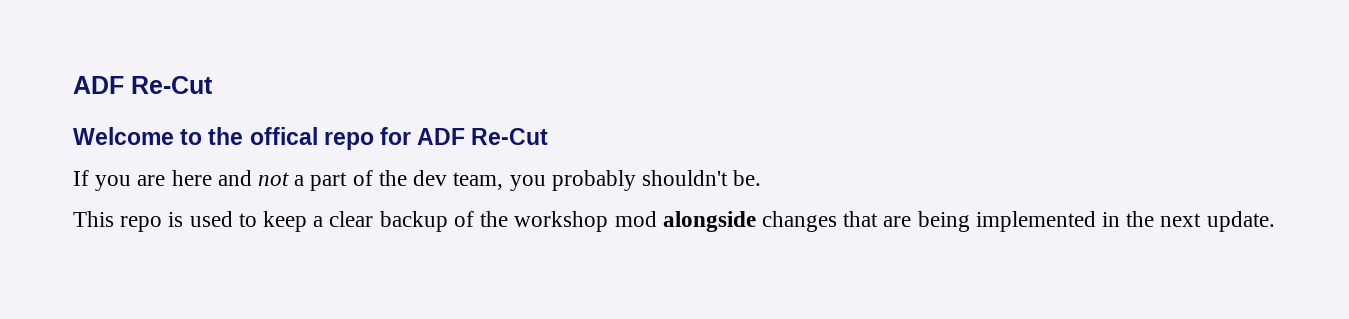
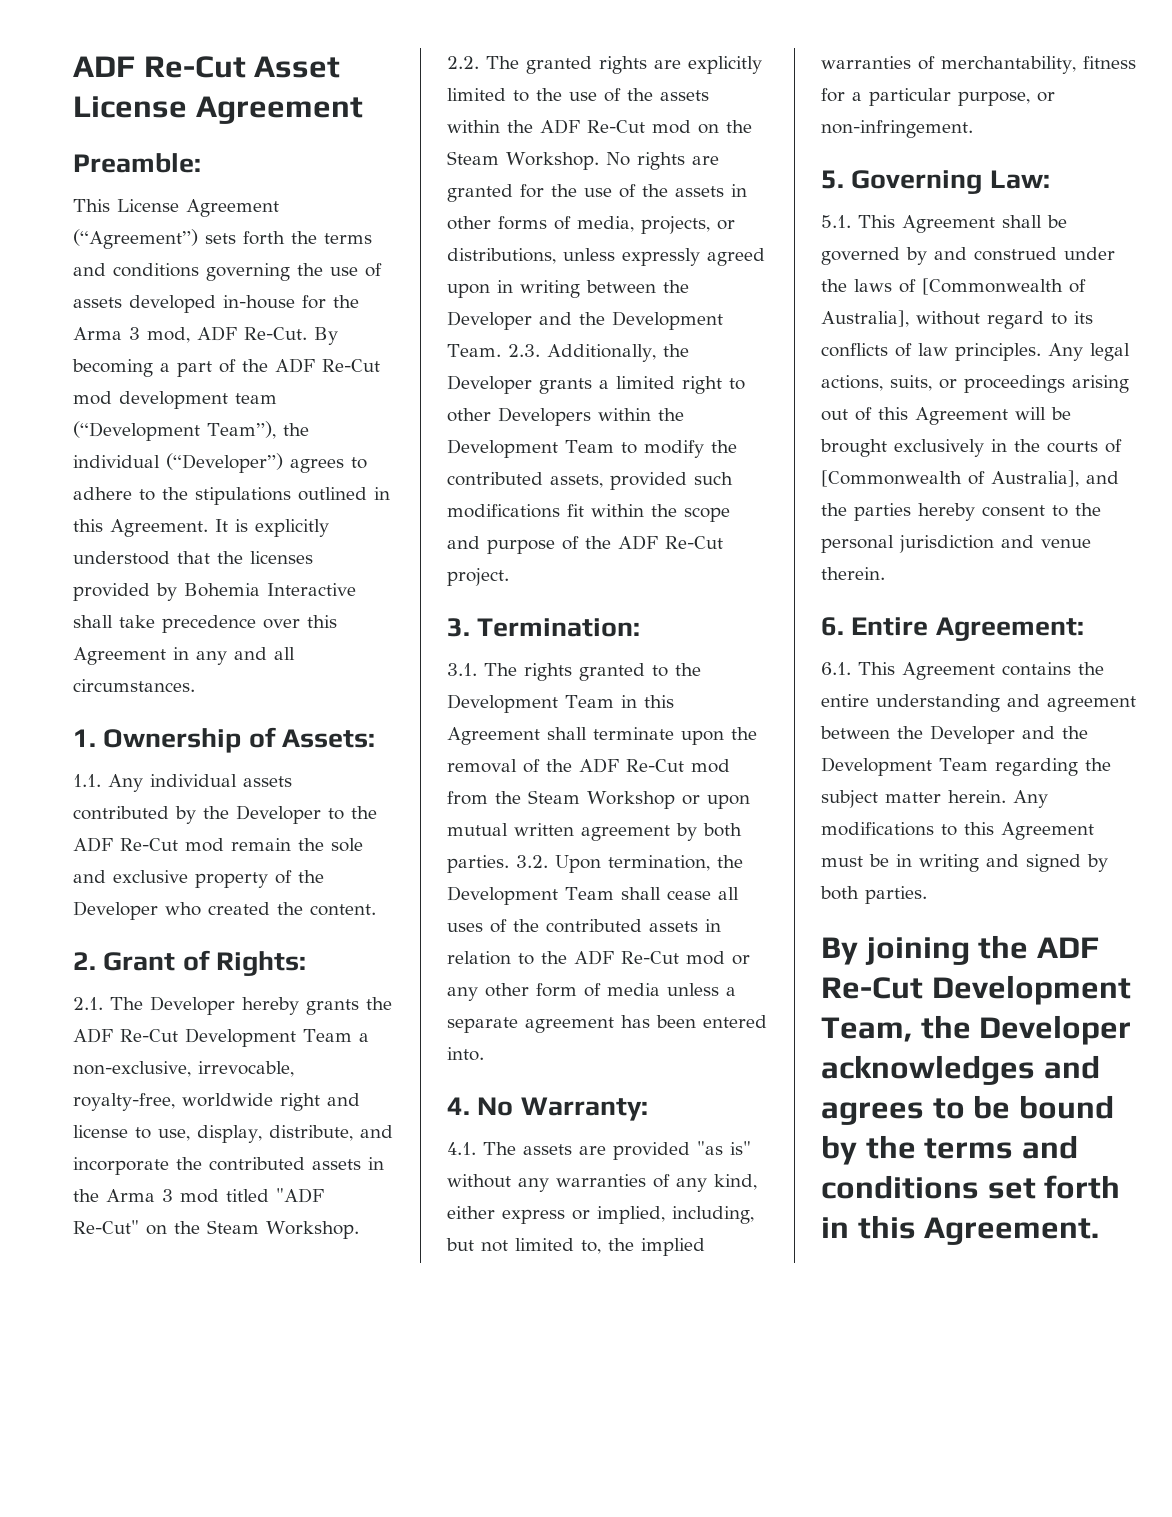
[73,76,213,94] [73,127,549,150] [73,170,762,191] [73,211,1275,232] ADF Re-Cut // Welcome to the offical repo for ADF Re-Cut // If you are here and not a part of the dev team, you probably shouldn't be. // This repo is used to keep a clear backup of the workshop mod alongside changes that are being implemented in the next update. -> [73,56,341,78] [73,96,363,124] [73,153,201,173] [73,199,279,217] [73,229,372,249] [73,263,382,281] [73,295,359,313] [73,326,338,345] [72,358,380,377] [73,391,277,409] [73,421,309,441] [73,453,367,473] [73,487,390,505] [73,519,329,537] [73,551,313,565] [73,583,356,601] [73,615,337,633] [73,647,295,665] [73,679,195,692] [73,727,375,753] [73,774,292,792] [73,805,377,824] [73,837,363,852] [73,870,324,888] [73,901,376,920] [73,950,306,976] [73,996,392,1015] [73,1028,369,1047] [73,1061,294,1077] [73,1093,360,1111] [73,1125,393,1143] [73,1157,384,1175] [73,1188,324,1203] [73,1220,359,1239] [447,56,762,74] [447,88,709,102] [447,119,752,134] [447,151,719,170] [447,184,747,202] [447,216,735,234] [447,248,765,266] [447,280,689,298] [447,311,723,330] [447,344,689,362] [447,375,745,394] [447,407,684,426] [447,439,737,458] [447,472,733,490] [447,504,730,522] [447,535,723,554] [447,568,509,586] [447,618,641,637] [447,663,701,681] [447,694,674,713] [447,727,757,745] [447,758,730,773] [447,790,750,809] [447,823,742,841] [447,855,743,873] [447,886,739,905] [447,919,721,933] [447,950,750,965] [447,983,736,1001] [447,1015,767,1033] [447,1047,484,1061] [447,1097,648,1121] [447,1141,751,1160] [447,1174,757,1192] [447,1206,754,1224] [446,1238,705,1256] [821,56,1136,74] [821,88,1055,106] [821,120,973,138] [821,170,1050,194] [821,215,1067,233] [821,247,1115,265] [821,278,1086,295] [821,310,1093,329] [821,343,1130,361] [821,375,1129,393] [821,407,1071,425] [820,439,1122,457] [821,470,1119,487] [821,503,1101,521] [821,535,1091,553] [821,567,885,580] [821,617,1084,641] [821,662,1104,680] [821,694,1136,712] [820,725,1088,744] [821,757,1111,776] [821,790,1048,808] [821,822,1094,840] [821,854,1108,872] [820,886,927,904] [821,935,1099,965] [821,975,1131,1005] [821,1015,1132,1045] [821,1055,1100,1085] [821,1095,1114,1125] [821,1135,1078,1165] [821,1175,1121,1199] [821,1215,1100,1245] ADF Re-Cut Asset License Agreement // Preamble: // This License Agreement (“Agreement”) sets forth the terms and conditions governing the use of assets developed in-house for the Arma 3 mod, ADF Re-Cut. By becoming a part of the ADF Re-Cut mod development team (“Development Team”), the individual (“Developer”) agrees to adhere to the stipulations outlined in this Agreement. It is explicitly understood that the licenses provided by Bohemia Interactive shall take precedence over this Agreement in any and all circumstances. // 1. Ownership of Assets: // 1.1. Any individual assets contributed by the Developer to the ADF Re-Cut mod remain the sole and exclusive property of the Developer who created the content. // 2. Grant of Rights: // 2.1. The Developer hereby grants the ADF Re-Cut Development Team a non-exclusive, irrevocable, royalty-free, worldwide right and license to use, display, distribute, and incorporate the contributed assets in the Arma 3 mod titled "ADF Re-Cut" on the Steam Workshop. 2.2. The granted rights are explicitly limited to the use of the assets within the ADF Re-Cut mod on the Steam Workshop. No rights are granted for the use of the assets in other forms of media, projects, or distributions, unless expressly agreed upon in writing between the Developer and the Development Team. 2.3. Additionally, the Developer grants a limited right to other Developers within the Development Team to modify the contributed assets, provided such modifications fit within the scope and purpose of the ADF Re-Cut project. // 3. Termination: // 3.1. The rights granted to the Development Team in this Agreement shall terminate upon the removal of the ADF Re-Cut mod from the Steam Workshop or upon mutual written agreement by both parties. 3.2. Upon termination, the Development Team shall cease all uses of the contributed assets in relation to the ADF Re-Cut mod or any other form of media unless a separate agreement has been entered into. // 4. No Warranty: // 4.1. The assets are provided "as is" without any warranties of any kind, either express or implied, including, but not limited to, the implied warranties of merchantability, fitness for a particular purpose, or non-infringement. // 5. Governing Law: // 5.1. This Agreement shall be governed by and construed under the laws of [Commonwealth of Australia], without regard to its conflicts of law principles. Any legal actions, suits, or proceedings arising out of this Agreement will be brought exclusively in the courts of [Commonwealth of Australia], and the parties hereby consent to the personal jurisdiction and venue therein. // 6. Entire Agreement: // 6.1. This Agreement contains the entire understanding and agreement between the Developer and the Development Team regarding the subject matter herein. Any modifications to this Agreement must be in writing and signed by both parties. // By joining the ADF Re-Cut Development Team, the Developer acknowledges and agrees to be bound by the terms and conditions set forth in this Agreement.

